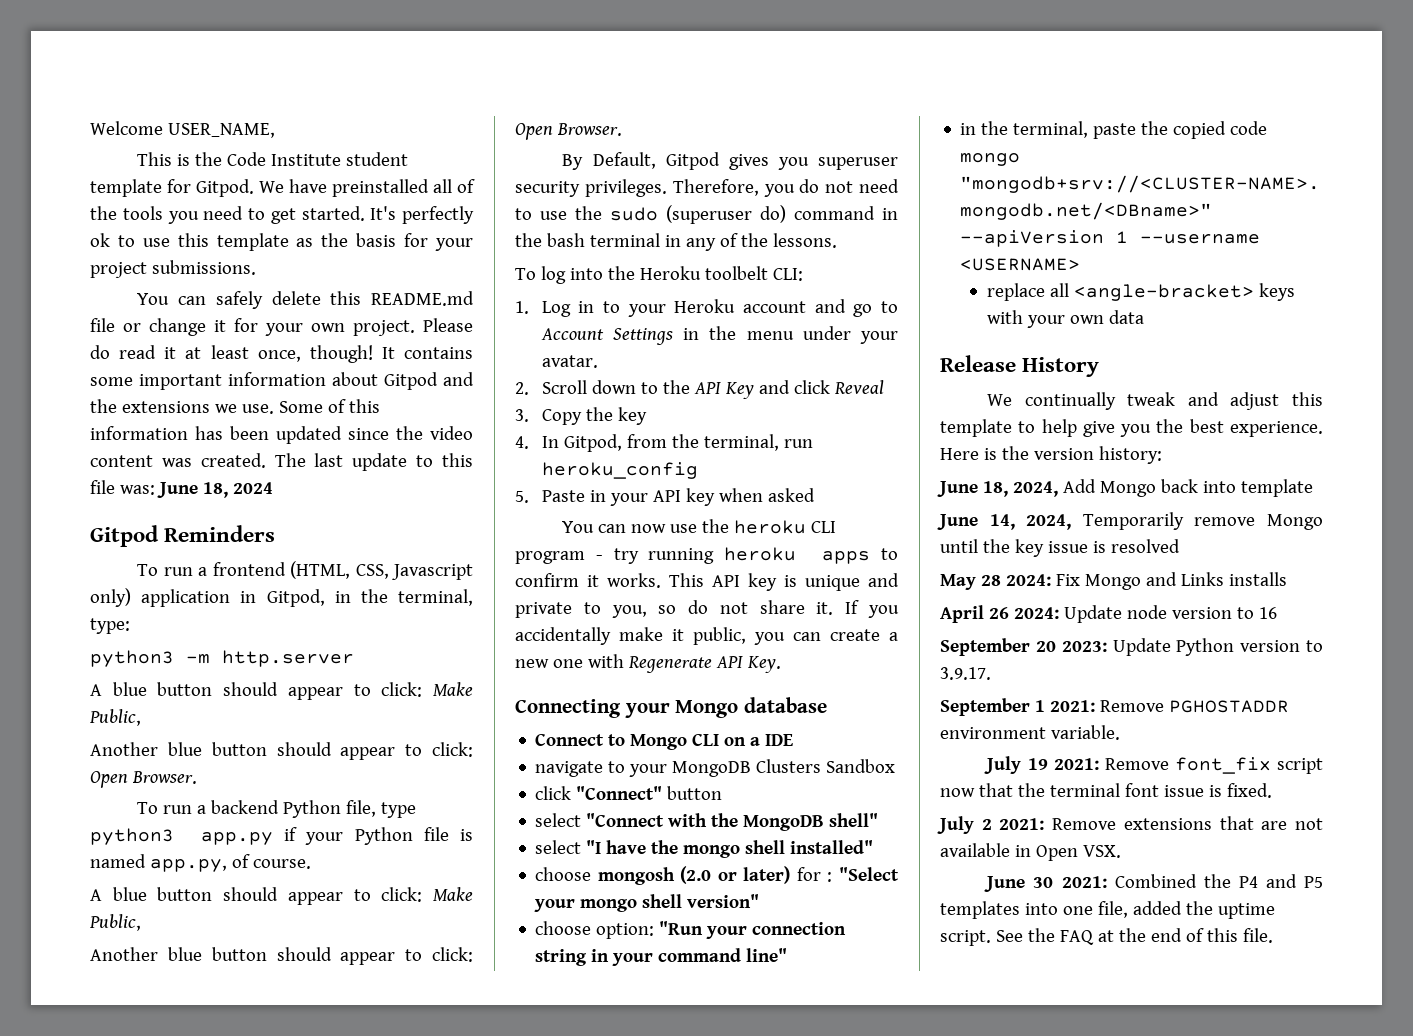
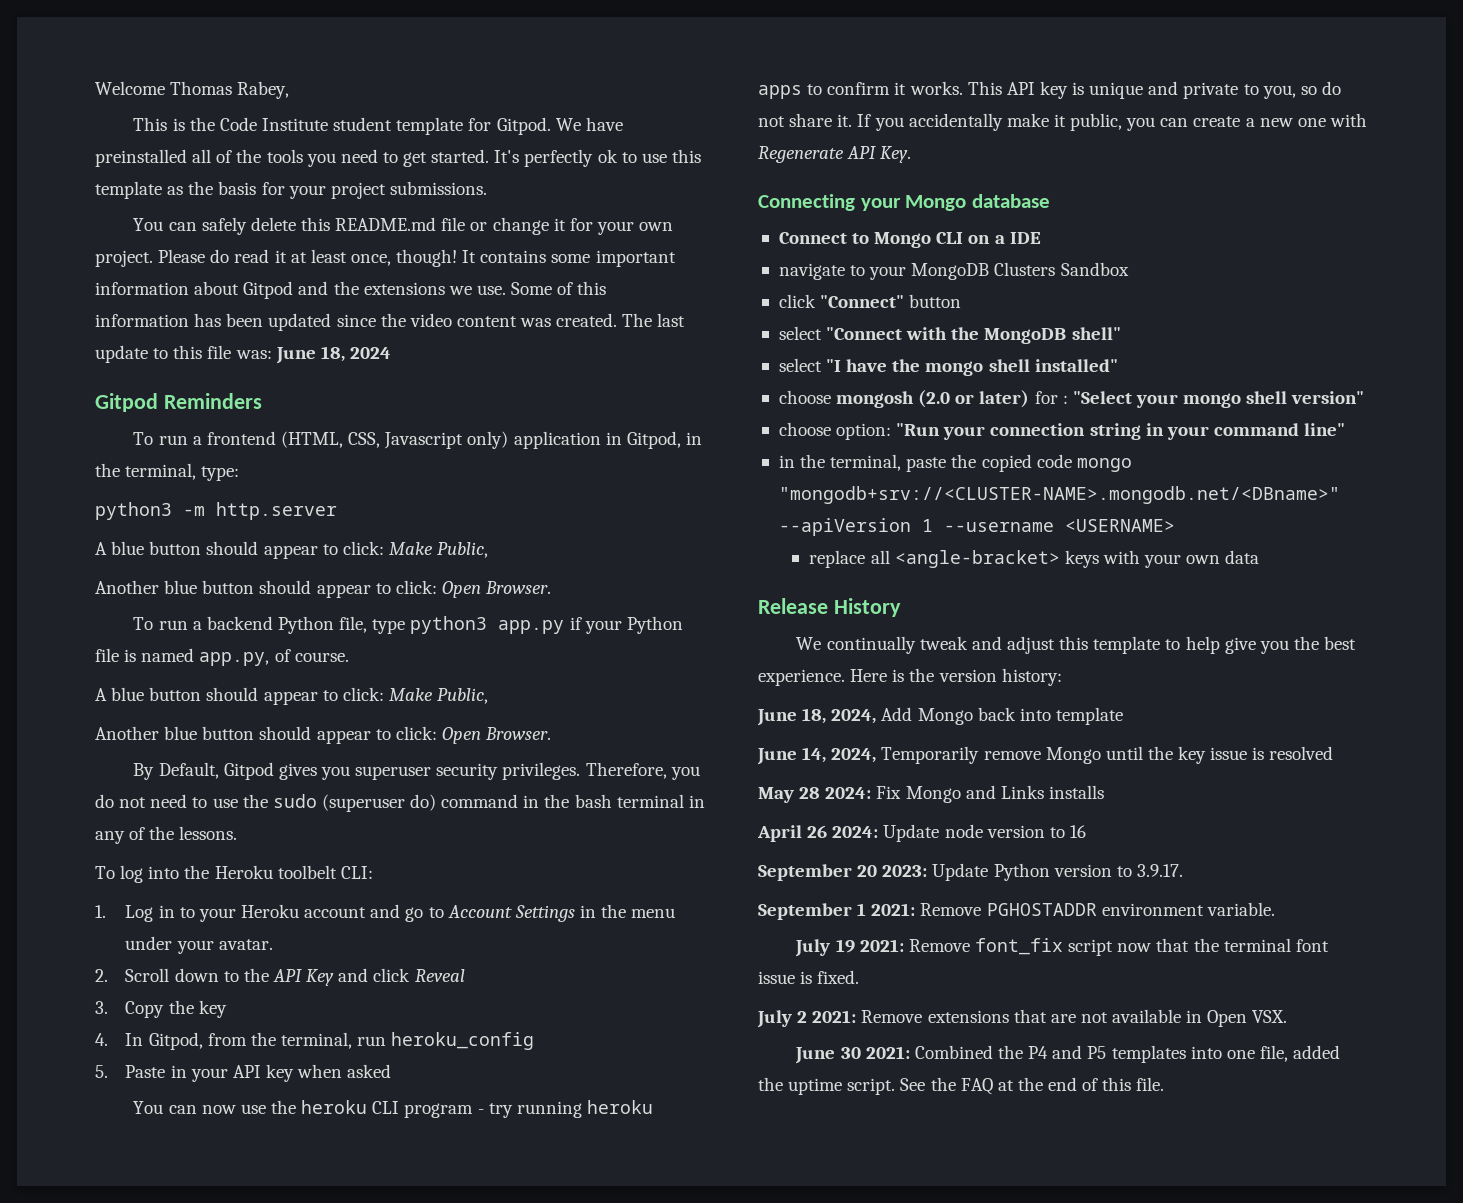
[167,123,275,138] USER_NAME, -> [170,81,290,99] Thomas Rabey,

